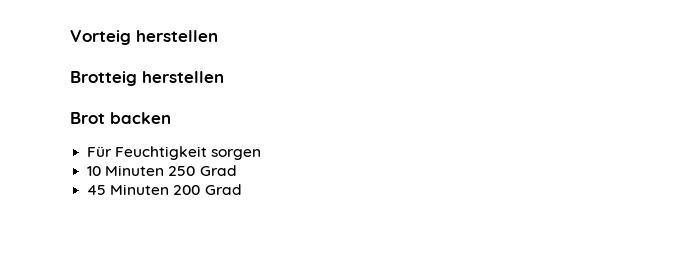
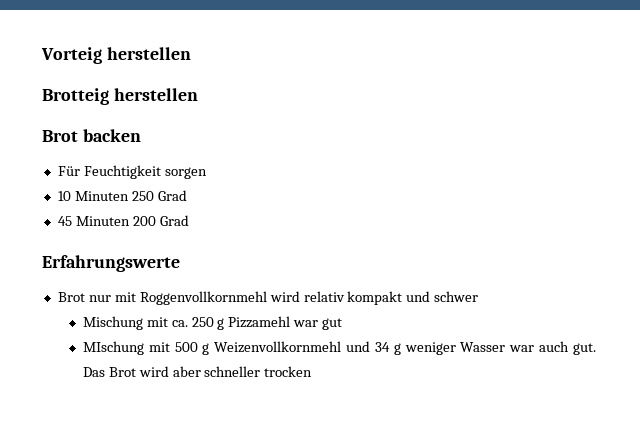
(242, 189) none -> [42,255,180,272] [57,291,479,305] [82,316,343,330] [82,341,597,355] [82,366,313,377] // Erfahrungswerte // Brot nur mit Roggenvollkornmehl wird relativ kompakt und schwer // Mischung mit ca. 250 g Pizzamehl war gut // MIschung mit 500 g Weizenvollkornmehl und 34 g weniger Wasser war auch gut. Das Brot wird aber schneller trocken

